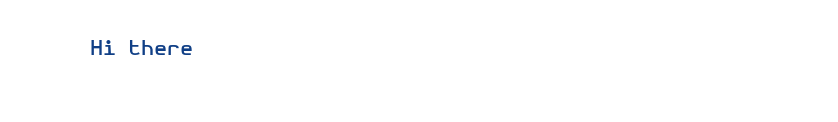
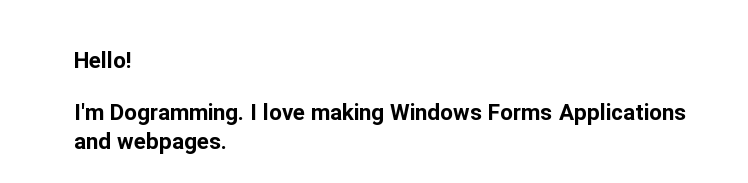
[90,40,193,55] Hi there -> [74,51,131,68] [74,103,686,125] [74,132,228,154] Hello! // I'm Dogramming. I love making Windows Forms Applications and webpages.

